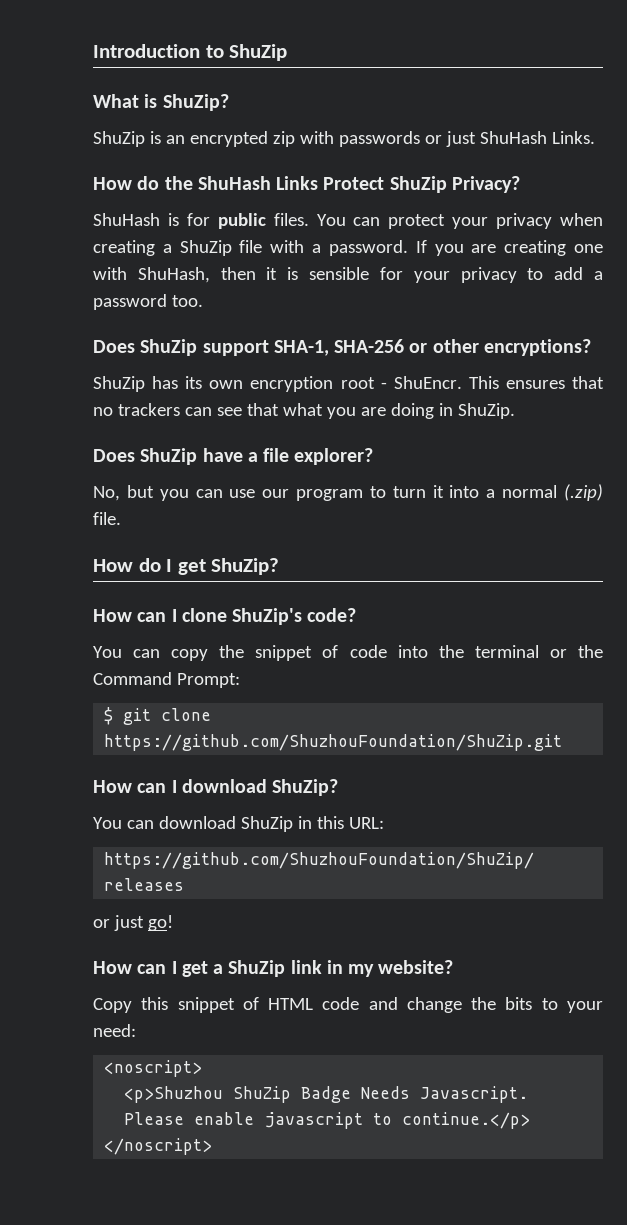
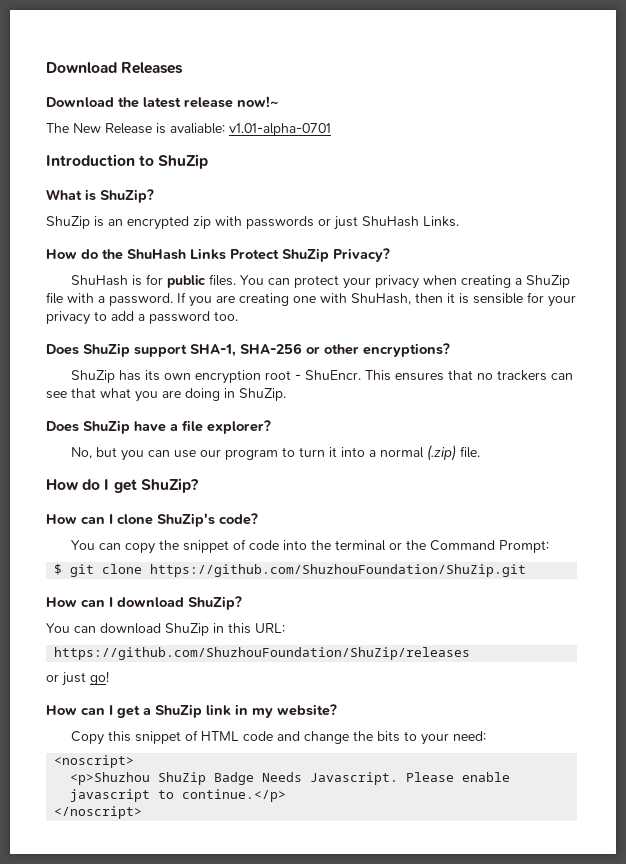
(93, 51) none -> [46,62,184,74] [46,96,279,108] [46,123,331,136] Download Releases // Download the latest release now!~ // The New Release is avaliable: v1.01-alpha-0701 //

